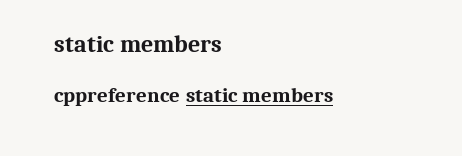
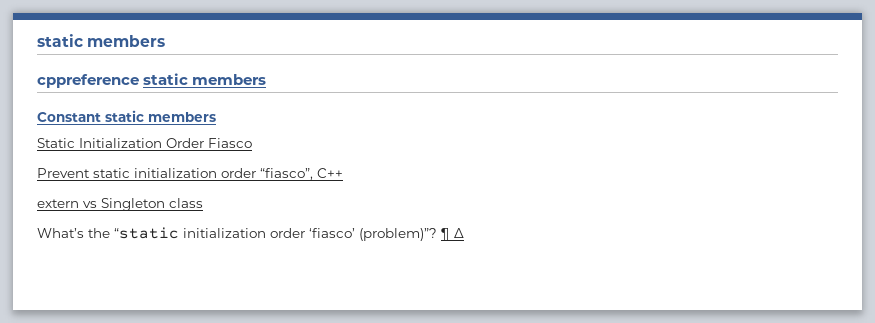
(334, 94) none -> [37,110,216,122] [37,138,252,148] [37,168,343,180] [37,198,203,211] [37,227,464,241] // Constant static members // Static Initialization Order Fiasco // Prevent static initialization order “fiasco”, C++ // extern vs Singleton class // What’s the “static initialization order ‘fiasco’ (problem)”? ¶ Δ

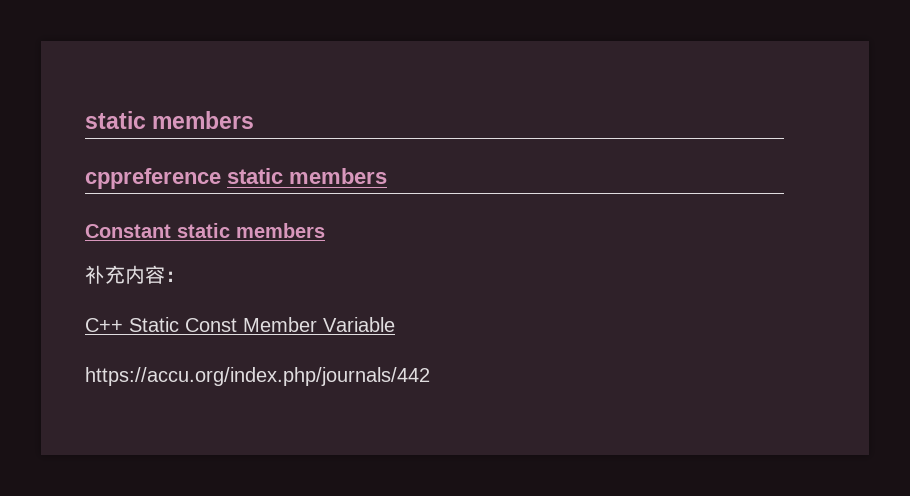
[37,138,252,148] [37,168,343,180] [37,198,203,211] [37,227,464,241] Static Initialization Order Fiasco // Prevent static initialization order “fiasco”, C++ // extern vs Singleton class // What’s the “static initialization order ‘fiasco’ (problem)”? ¶ Δ -> [85,265,185,284] [85,317,395,332] [85,367,430,386] 补充内容： // C++ Static Const Member Variable // https://accu.org/index.php/journals/442

